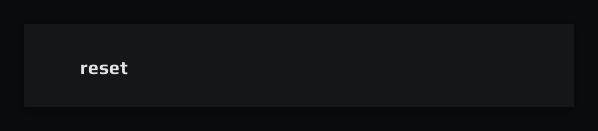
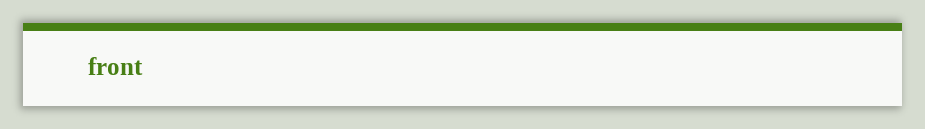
[80,62,128,75] reset -> [88,57,143,75] front

